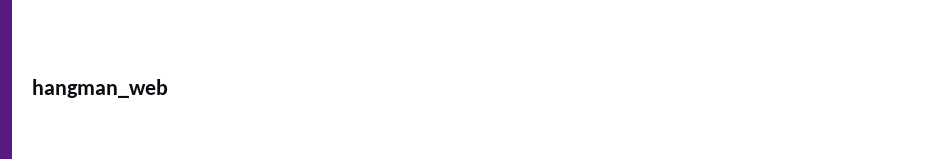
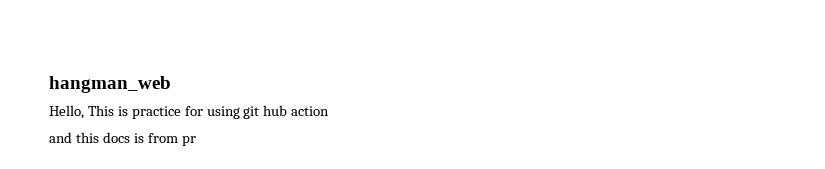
(168, 88) none -> [49,105,330,119] [49,132,196,146] // Hello, This is practice for using git hub action // and this docs is from pr

